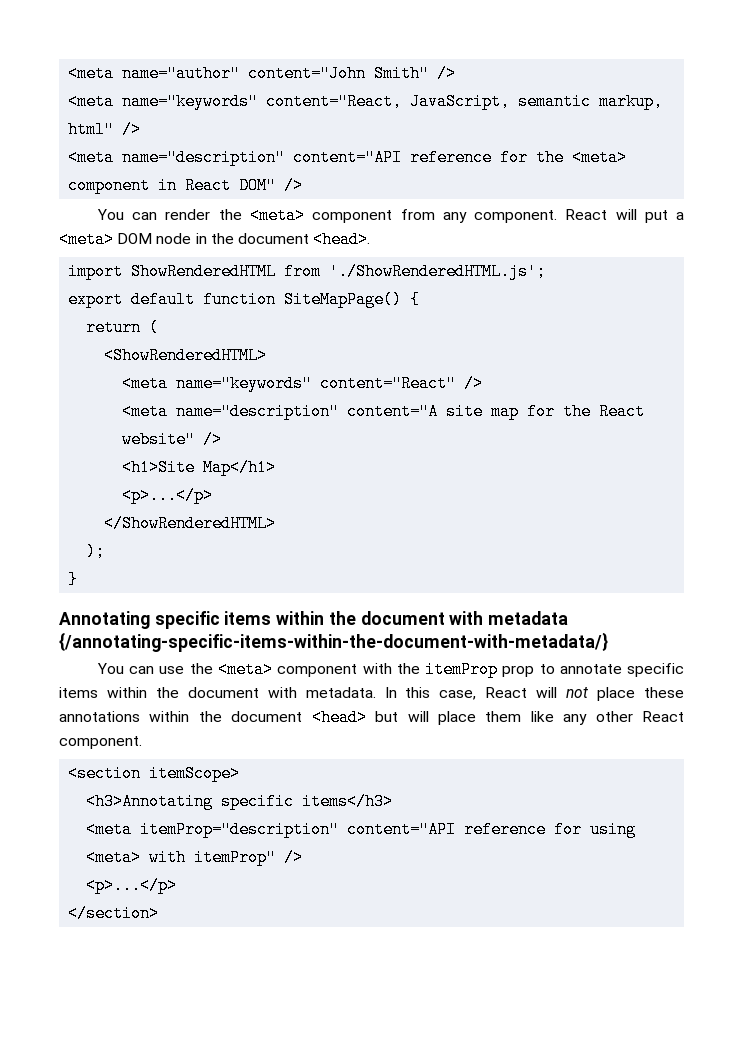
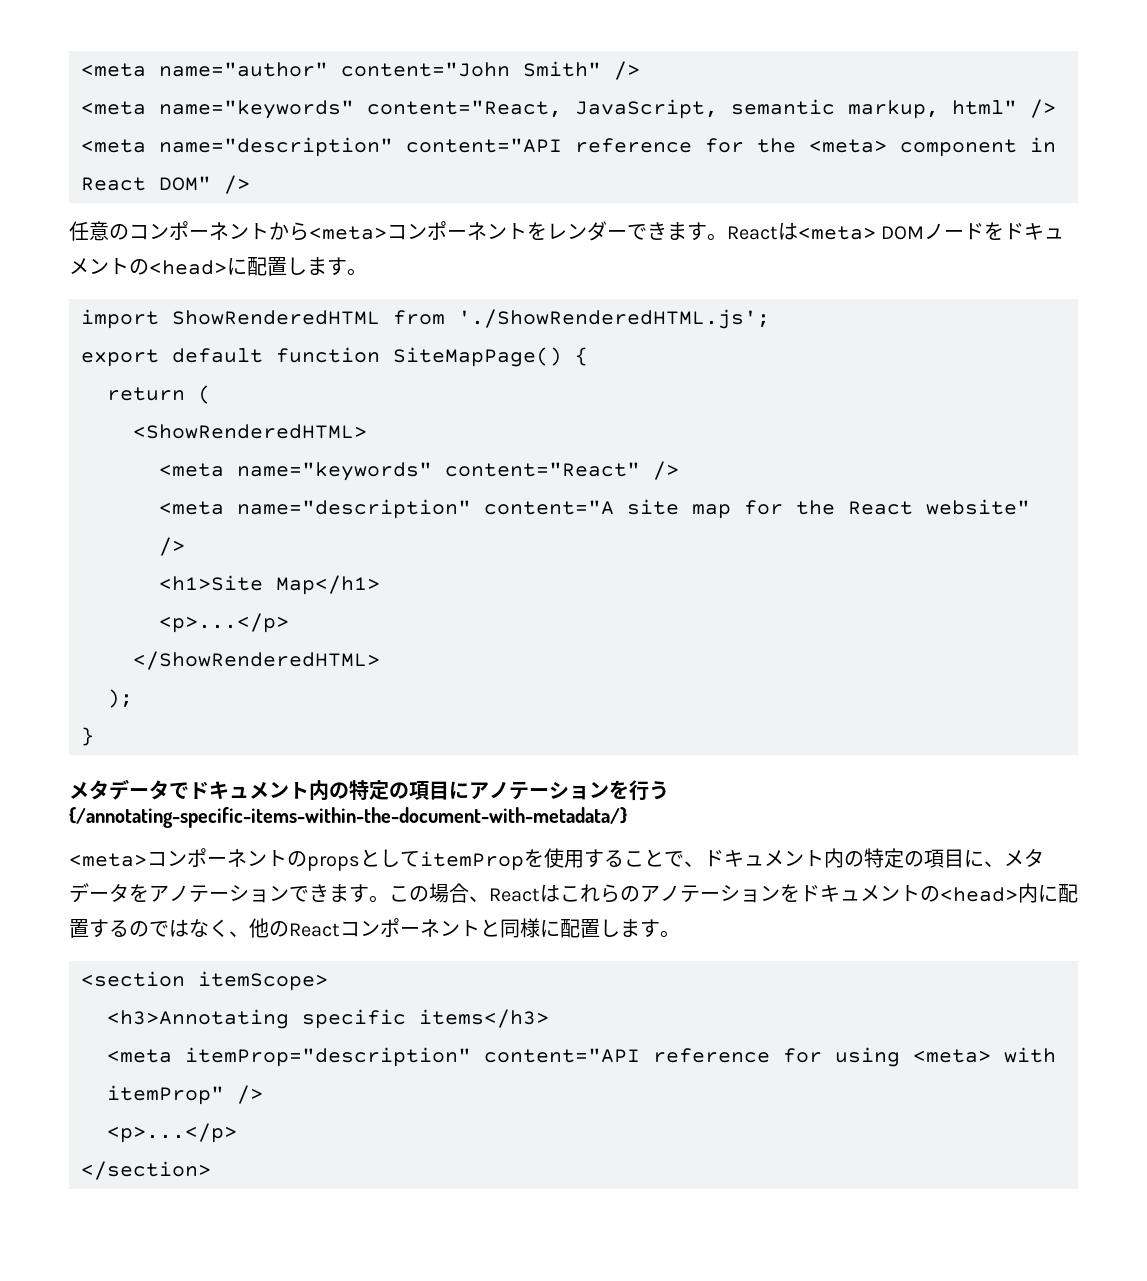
[96,207,684,224] [59,231,371,248] You can render the <meta> component from any component. React will put a <meta> DOM node in the document <head>. -> [69,221,1065,241] [69,257,367,276] 任意のコンポーネントから<meta>コンポーネントをレンダーできます。Reactは<meta> DOMノードをドキュメントの<head>に配置します。
[59,611,569,629] [59,632,608,652] [96,661,684,678] [59,687,684,701] [59,709,684,726] [59,736,142,749] Annotating specific items within the document with metadata {/annotating-specific-items-within-the-document-with-metadata/} // You can use the <meta> component with the itemProp prop to annotate specific items within the document with metadata. In this case, React will not place these annotations within the document <head> but will place them like any other React component. -> [69,779,669,801] [69,807,627,828] [69,848,1044,871] [69,883,1078,903] [69,918,680,938] メタデータでドキュメント内の特定の項目にアノテーションを行う{/annotating-specific-items-within-the-document-with-metadata/} // <meta>コンポーネントのpropsとしてitemPropを使用することで、ドキュメント内の特定の項目に、メタデータをアノテーションできます。この場合、Reactはこれらのアノテーションをドキュメントの<head>内に配置するのではなく、他のReactコンポーネントと同様に配置します。

